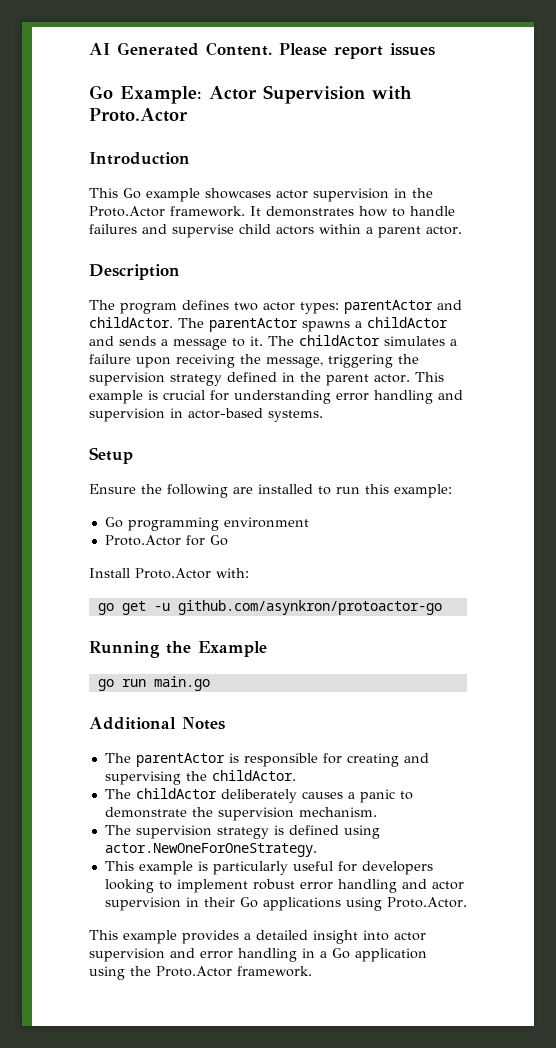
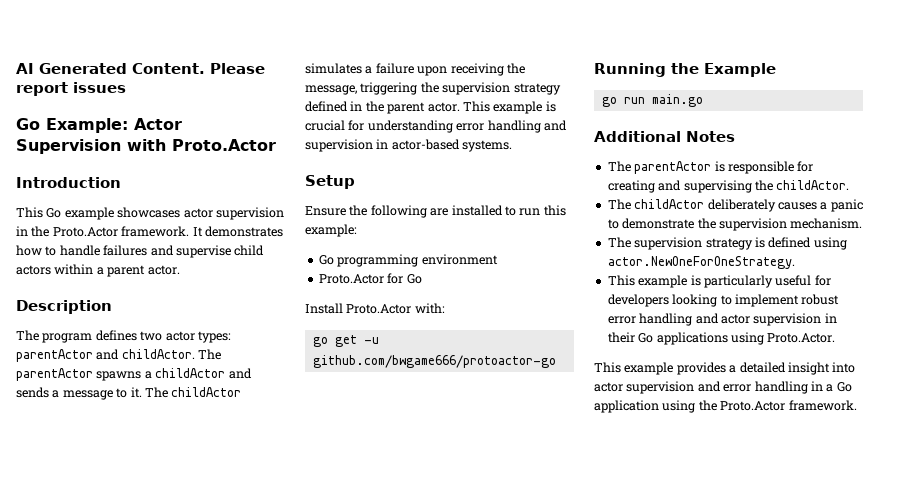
[177,600,442,615] github.com/asynkron/protoactor-go -> [312,355,556,368] github.com/bwgame666/protoactor-go

